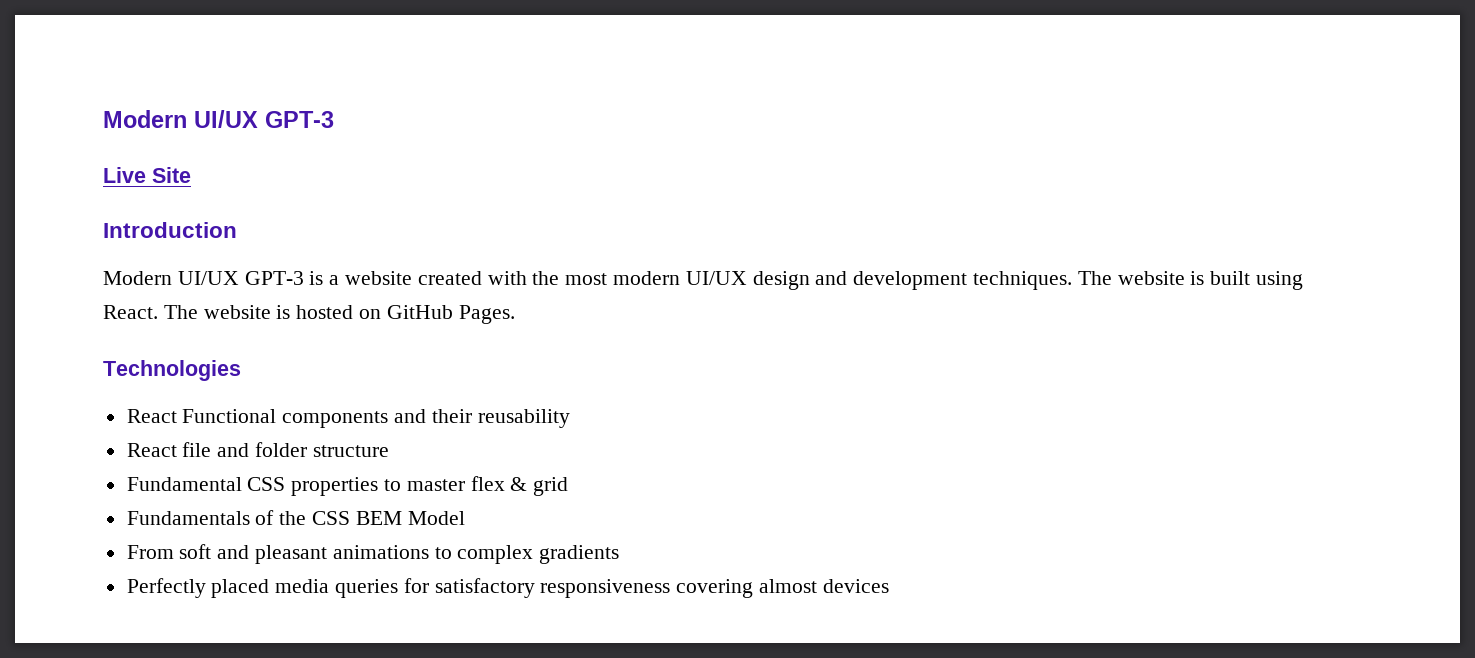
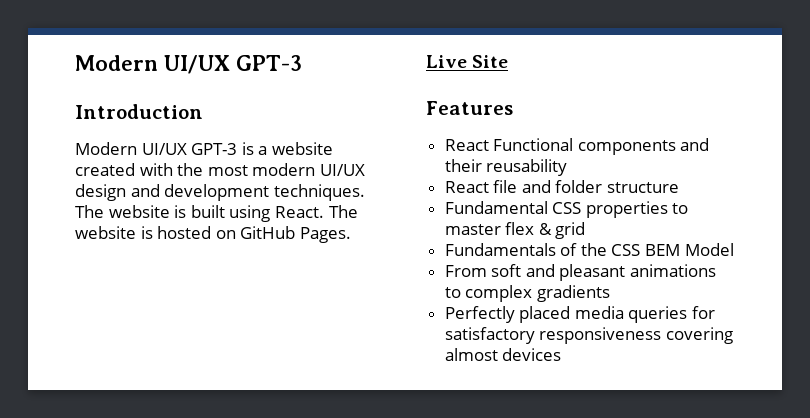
[103,110,334,128] [103,167,191,183] Modern UI/UX GPT-3 // Live Site -> [75,55,302,74] Modern UI/UX GPT-3
[103,360,241,381] Technologies -> [426,55,509,68] [426,101,513,115] Live Site // Features

